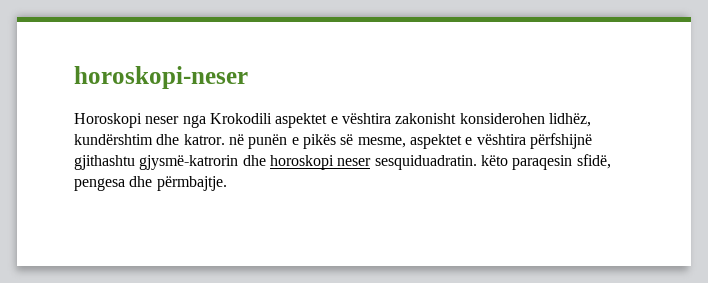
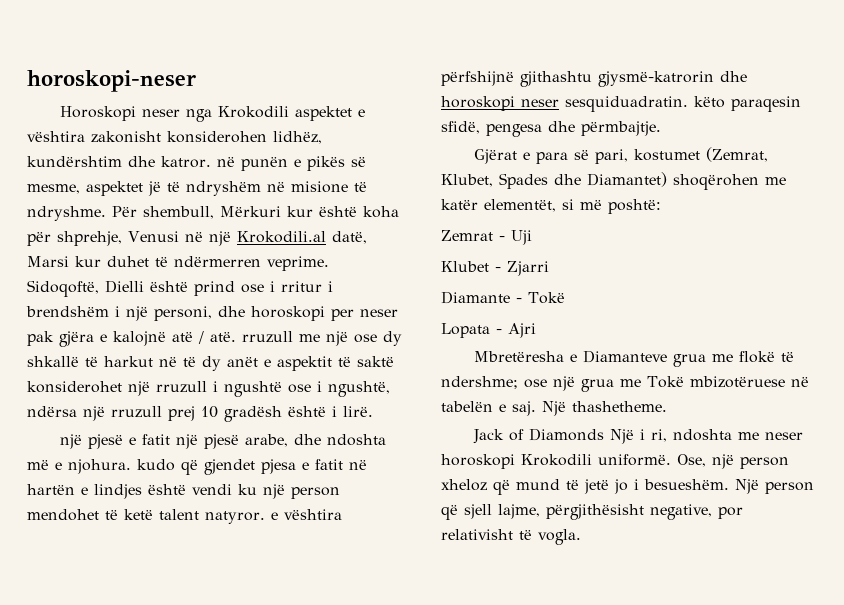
(462, 141) none -> [148,181,367,196] [27,206,399,221] [27,231,367,246] [27,256,329,271] [27,280,333,297] [26,306,398,321] [27,331,402,347] [27,356,394,371] [27,381,390,397] [27,406,373,422] [60,434,387,449] [27,459,367,475] [27,484,340,499] [27,509,265,524] jë të ndryshëm në misione të ndryshme. Për shembull, Mërkuri kur është koha për shprehje, Venusi në një Krokodili.al datë, Marsi kur duhet të ndërmerren veprime. Sidoqoftë, Dielli është prind ose i rritur i brendshëm i një personi, dhe horoskopi per neser pak gjëra e kalojnë atë / atë. rruzull me një ose dy shkallë të harkut në të dy anët e aspektit të saktë konsiderohet një rruzull i ngushtë ose i ngushtë, ndërsa një rruzull prej 10 gradësh është i lirë. // një pjesë e fatit një pjesë arabe, dhe ndoshta më e njohura. kudo që gjendet pjesa e fatit në hartën e lindjes është vendi ku një person mendohet të ketë talent natyror.
(227, 183) none -> [474,147,769,164] [441,172,786,190] [441,199,661,214] [441,230,532,245] [441,261,549,276] [441,291,565,304] [441,323,536,338] [474,350,795,367] [441,376,809,392] [441,401,667,416] [473,428,804,444] [441,454,789,469] [441,479,814,495] [441,504,743,520] [441,529,581,545] // Gjërat e para së pari, kostumet (Zemrat, Klubet, Spades dhe Diamantet) shoqërohen me katër elementët, si më poshtë: // Zemrat - Uji // Klubet - Zjarri // Diamante - Tokë // Lopata - Ajri // Mbretëresha e Diamanteve grua me flokë të ndershme; ose një grua me Tokë mbizotëruese në tabelën e saj. Një thashetheme. // Jack of Diamonds Një i ri, ndoshta me neser horoskopi Krokodili uniformë. Ose, një person xheloz që mund të jetë jo i besueshëm. Një person që sjell lajme, përgjithësisht negative, por relativisht të vogla.

